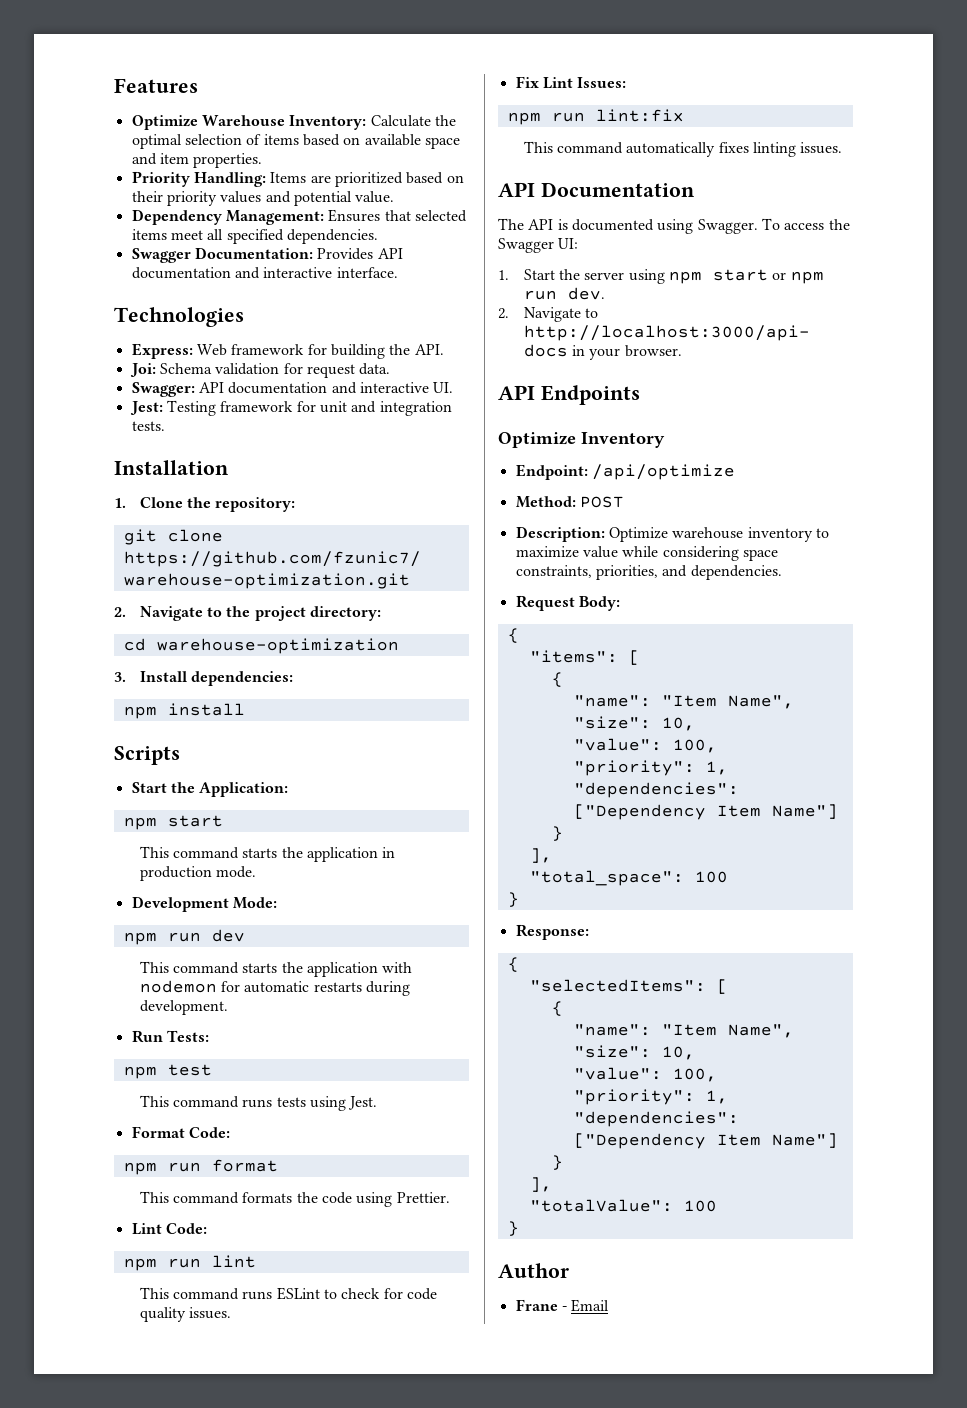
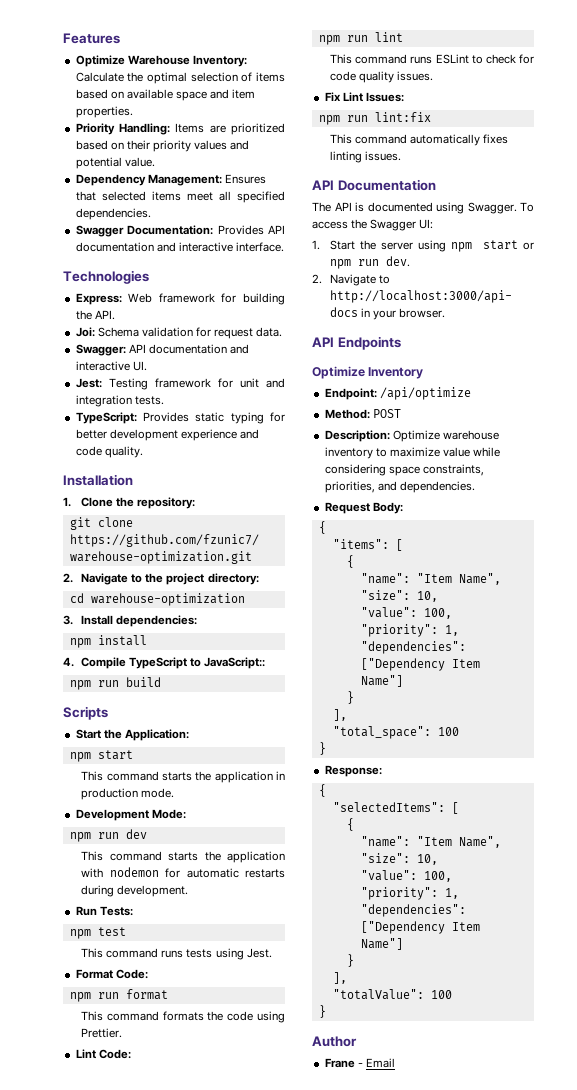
(165, 426) none -> [75,412,285,424] [75,429,259,441] [75,446,143,458] // TypeScript: Provides static typing for better development experience and code quality.
(245, 709) none -> [63,657,266,669] [69,677,161,690] // 4. Compile TypeScript to JavaScript:: // npm run build

